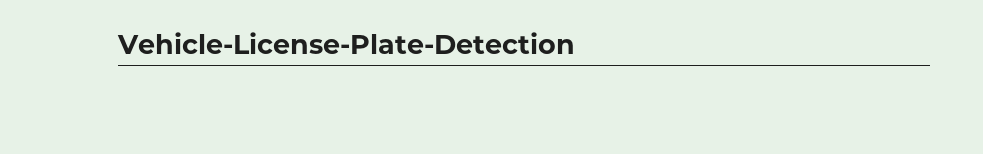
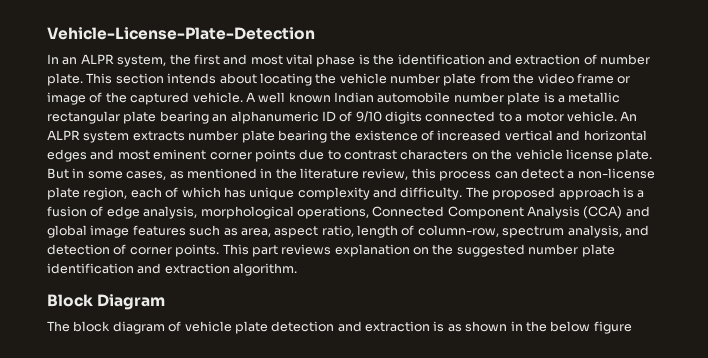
(575, 43) none -> [47,54,650,67] [47,73,631,86] [47,92,621,105] [47,111,638,124] [47,130,647,143] [47,149,653,162] [47,168,655,181] [47,187,645,200] [47,206,650,219] [47,225,649,238] [47,244,615,257] [47,263,298,276] [47,294,166,310] [47,321,632,334] // In an ALPR system, the first and most vital phase is the identification and extraction of number plate. This section intends about locating the vehicle number plate from the video frame or image of the captured vehicle. A well known Indian automobile number plate is a metallic rectangular plate bearing an alphanumeric ID of 9/10 digits connected to a motor vehicle. An ALPR system extracts number plate bearing the existence of increased vertical and horizontal edges and most eminent corner points due to contrast characters on the vehicle license plate. But in some cases, as mentioned in the literature review, this process can detect a non-license plate region, each of which has unique complexity and difficulty. The proposed approach is a fusion of edge analysis, morphological operations, Connected Component Analysis (CCA) and global image features such as area, aspect ratio, length of column-row, spectrum analysis, and detection of corner points. This part reviews explanation on the suggested number plate identification and extraction algorithm. // Block Diagram // The block diagram of vehicle plate detection and extraction is as shown in the below figure

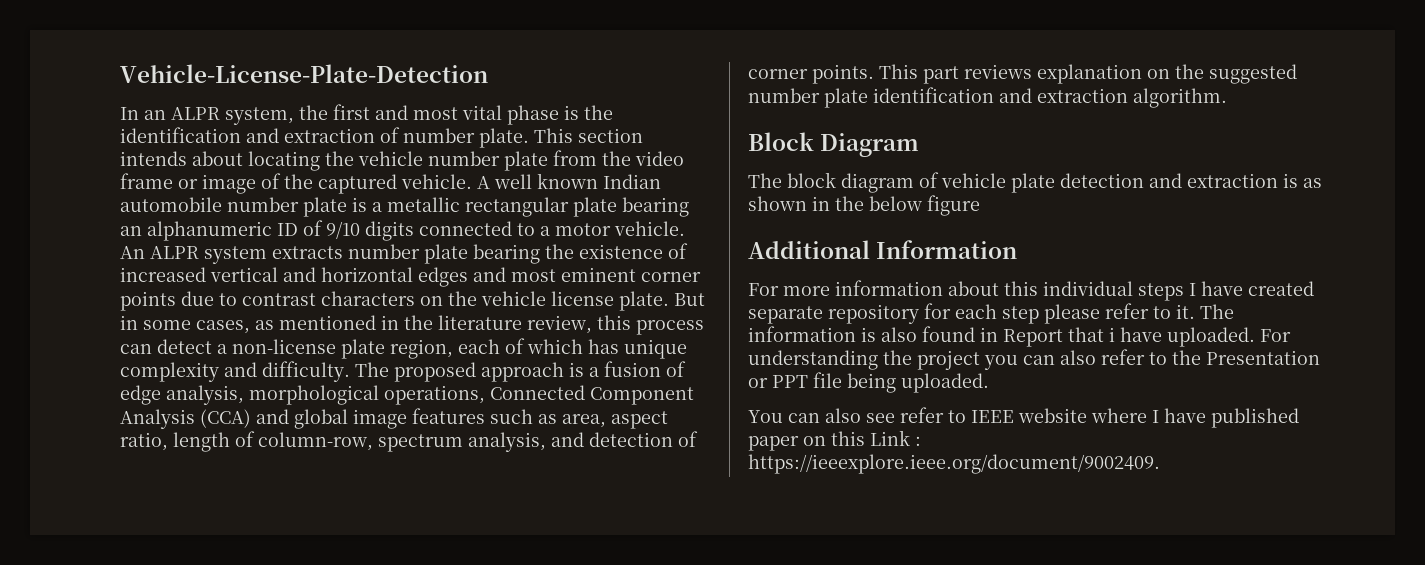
(632, 327) none -> [748,240,1018,259] [748,280,1314,301] [748,303,1234,324] [748,326,1291,347] [748,349,1320,370] [748,372,989,393] [748,407,1299,428] [748,430,921,451] [748,454,1160,474] // Additional Information // For more information about this individual steps I have created separate repository for each step please refer to it. The information is also found in Report that i have uploaded. For understanding the project you can also refer to the Presentation or PPT file being uploaded. // You can also see refer to IEEE website where I have published paper on this Link : https://ieeexplore.ieee.org/document/9002409.

